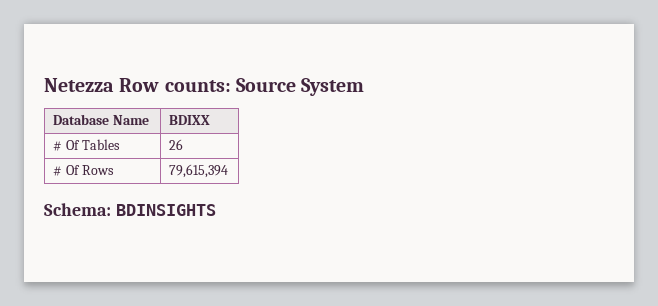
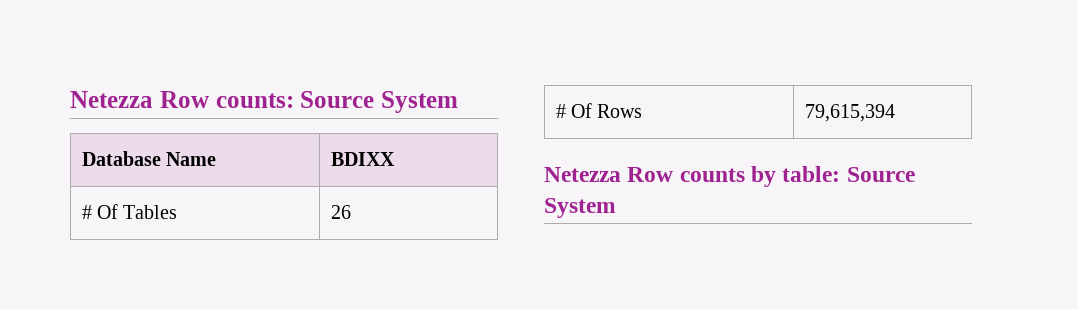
[44,203,216,216] Schema: BDINSIGHTS -> [544,166,915,187] [544,198,616,218] Netezza Row counts by table: Source System

